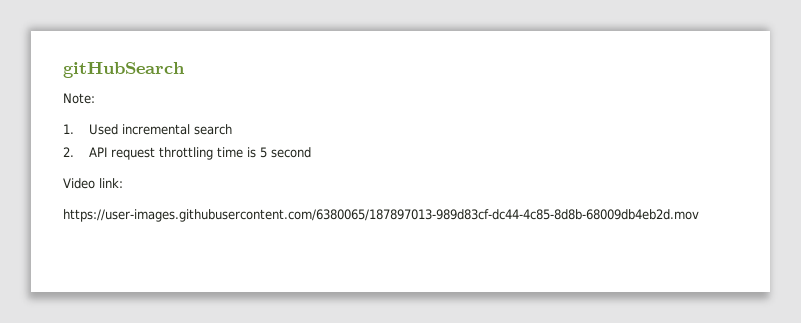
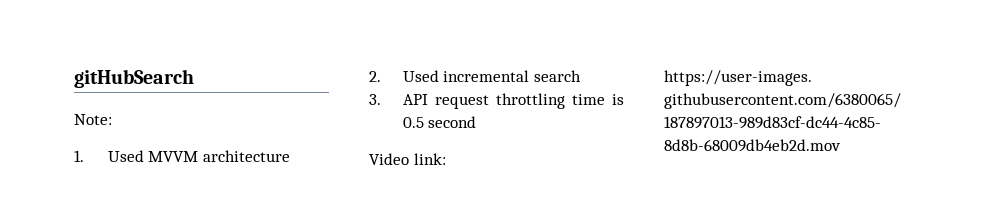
(118, 129) none -> [148,150,290,162] [369,70,439,82] MVVM architecture // 2. Used
[63,147,74,157] 2. -> [369,94,381,105] 3.
[259,147,267,158] 5 -> [402,117,424,128] 0.5

